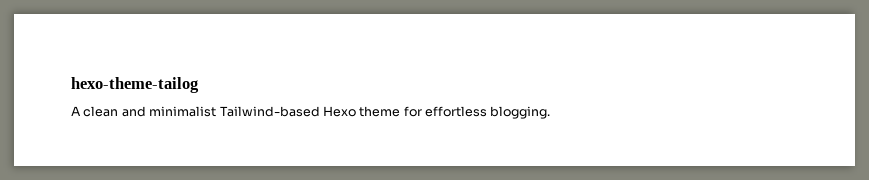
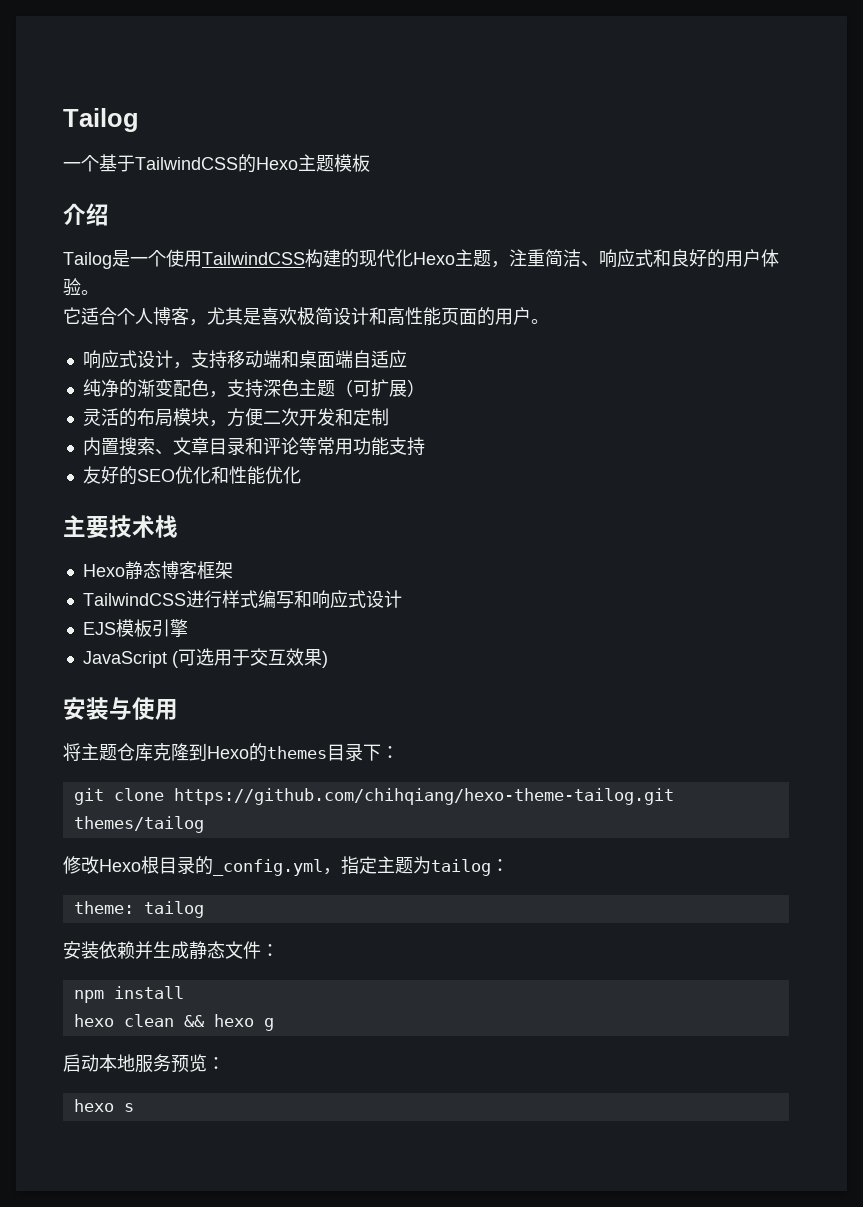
[71,77,199,93] [71,106,551,119] hexo-theme-tailog // A clean and minimalist Tailwind-based Hexo theme for effortless blogging. -> [63,108,139,132] [63,154,370,173] [63,203,109,226] [63,249,779,269] [63,278,99,296] [63,307,549,326] [82,350,407,369] [82,379,425,398] [82,408,389,427] [82,437,425,456] [82,466,301,485] [63,515,178,539] [82,561,233,579] [82,590,402,609] [82,619,188,637] [82,648,328,668] [63,697,178,720] [63,743,399,762] [73,788,674,805] [73,816,204,833] [63,856,509,876] [73,901,204,918] [63,941,279,959] [73,986,184,1003] [73,1014,274,1031] [63,1054,225,1073] [73,1099,134,1112] Tailog // 一个基于TailwindCSS的Hexo主题模板 // 介绍 // Tailog是一个使用TailwindCSS构建的现代化Hexo主题，注重简洁、响应式和良好的用户体验。 // 它适合个人博客，尤其是喜欢极简设计和高性能页面的用户。 // 响应式设计，支持移动端和桌面端自适应 // 纯净的渐变配色，支持深色主题（可扩展） // 灵活的布局模块，方便二次开发和定制 // 内置搜索、文章目录和评论等常用功能支持 // 友好的SEO优化和性能优化 // 主要技术栈 // Hexo静态博客框架 // TailwindCSS进行样式编写和响应式设计 // EJS模板引擎 // JavaScript (可选用于交互效果) // 安装与使用 // 将主题仓库克隆到Hexo的themes目录下： // git clone https://github.com/chihqiang/hexo-theme-tailog.git themes/tailog // 修改Hexo根目录的_config.yml，指定主题为tailog： // theme: tailog // 安装依赖并生成静态文件： // npm install // hexo clean && hexo g // 启动本地服务预览： // hexo s

